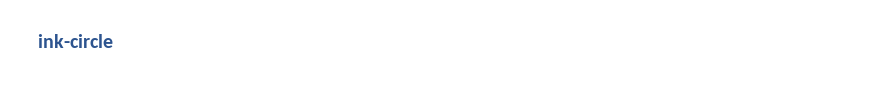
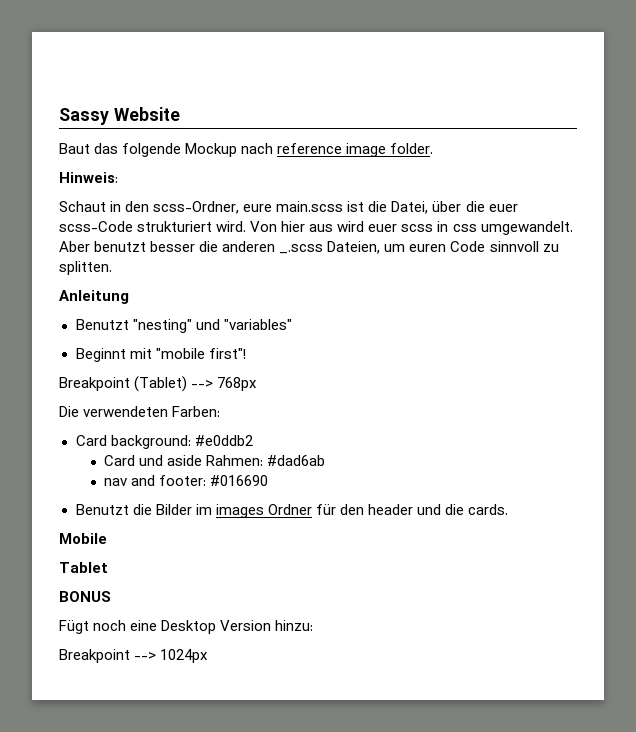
[38,34,113,48] ink-circle -> [59,107,180,125] [59,143,434,157] [59,172,118,183] [59,201,518,214] [59,221,573,235] [59,241,559,254] [59,261,112,275] [59,290,129,304] [75,319,292,333] [75,348,246,362] [59,376,258,392] [59,406,221,417] [75,435,253,449] [104,455,326,466] [104,475,269,486] [75,504,509,518] [59,533,107,544] [59,562,108,573] [59,591,111,602] [59,620,314,634] [59,649,209,663] Sassy Website // Baut das folgende Mockup nach reference image folder. // Hinweis: // Schaut in den scss-Ordner, eure main.scss ist die Datei, über die euer scss-Code strukturiert wird. Von hier aus wird euer scss in css umgewandelt. Aber benutzt besser die anderen _.scss Dateien, um euren Code sinnvoll zu splitten. // Anleitung // Benutzt "nesting" und "variables" // Beginnt mit "mobile first"! // Breakpoint (Tablet) --> 768px // Die verwendeten Farben: // Card background: #e0ddb2 // Card und aside Rahmen: #dad6ab // nav and footer: #016690 // Benutzt die Bilder im images Ordner für den header und die cards. // Mobile // Tablet // BONUS // Fügt noch eine Desktop Version hinzu: // Breakpoint --> 1024px

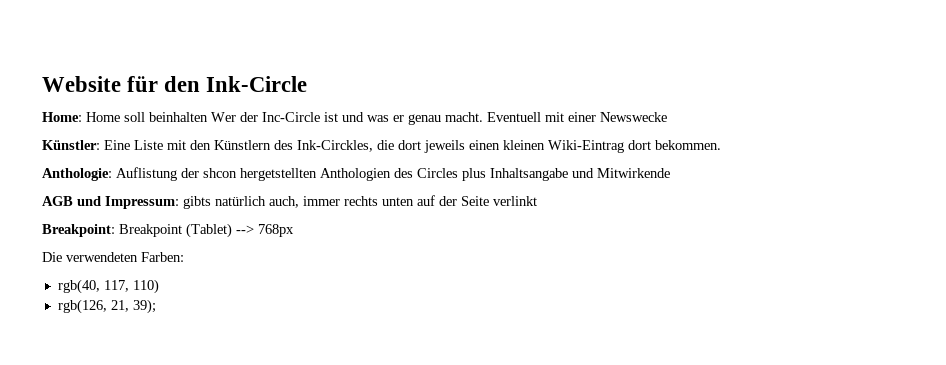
[59,108,109,125] Sassy -> (42, 84) none
[59,143,434,157] [59,172,118,183] [59,201,518,214] [59,221,573,235] [59,241,559,254] [59,261,112,275] [59,290,129,304] [75,319,292,333] [75,348,246,362] // Baut das folgende Mockup nach reference image folder. // Hinweis: // Schaut in den scss-Ordner, eure main.scss ist die Datei, über die euer scss-Code strukturiert wird. Von hier aus wird euer scss in css umgewandelt. Aber benutzt besser die anderen _.scss Dateien, um euren Code sinnvoll zu splitten. // Anleitung // Benutzt "nesting" und "variables" // Beginnt mit "mobile first"! // -> [127,76,308,92] [42,112,667,125] [42,140,721,153] [42,167,670,181] [42,195,537,209] [42,224,115,237] für den Ink-Circle // Home: Home soll beinhalten Wer der Inc-Circle ist und was er genau macht. Eventuell mit einer Newswecke // Künstler: Eine Liste mit den Künstlern des Ink-Circkles, die dort jeweils einen kleinen Wiki-Eintrag dort bekommen. // Anthologie: Auflistung der shcon hergetstellten Anthologien des Circles plus Inhaltsangabe und Mitwirkende // AGB und Impressum: gibts natürlich auch, immer rechts unten auf der Seite verlinkt // Breakpoint:
[75,435,253,449] [104,455,326,466] [104,475,269,486] [75,504,509,518] [59,533,107,544] [59,562,108,573] [59,591,111,602] [59,620,314,634] [59,649,209,663] Card background: #e0ddb2 // Card und aside Rahmen: #dad6ab // nav and footer: #016690 // Benutzt die Bilder im images Ordner für den header und die cards. // Mobile // Tablet // BONUS // Fügt noch eine Desktop Version hinzu: // Breakpoint --> 1024px -> [57,279,159,294] [57,299,156,314] rgb(40, 117, 110) // rgb(126, 21, 39);

